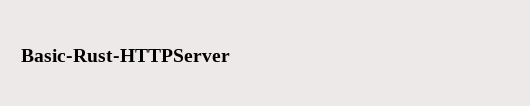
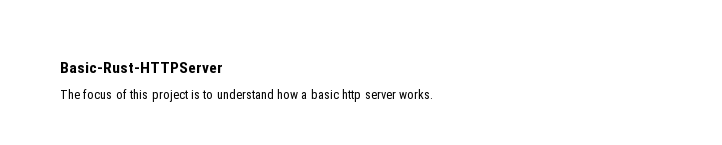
(230, 55) none -> [60,89,433,102] // The focus of this project is to understand how a basic http server works.

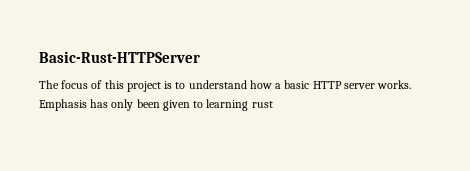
[342,89,362,102] http -> [312,81,342,89] HTTP
(433, 94) none -> [39,99,273,111] Emphasis has only been given to learning rust

